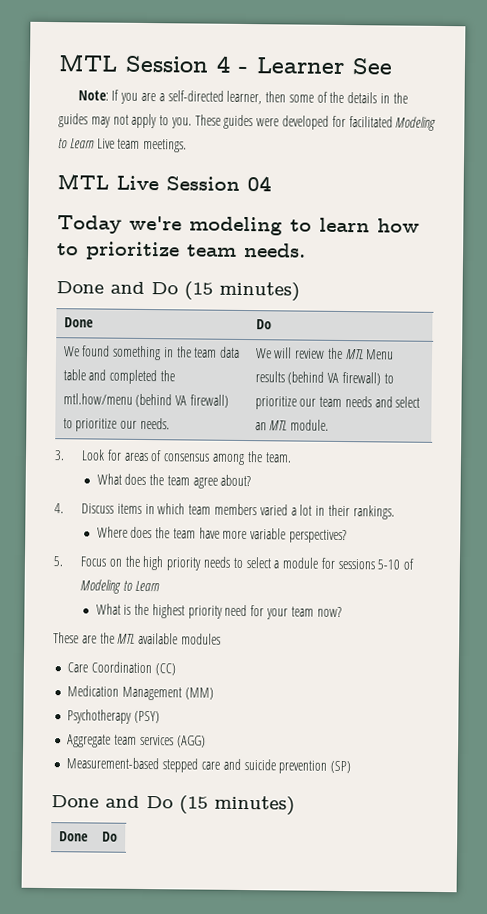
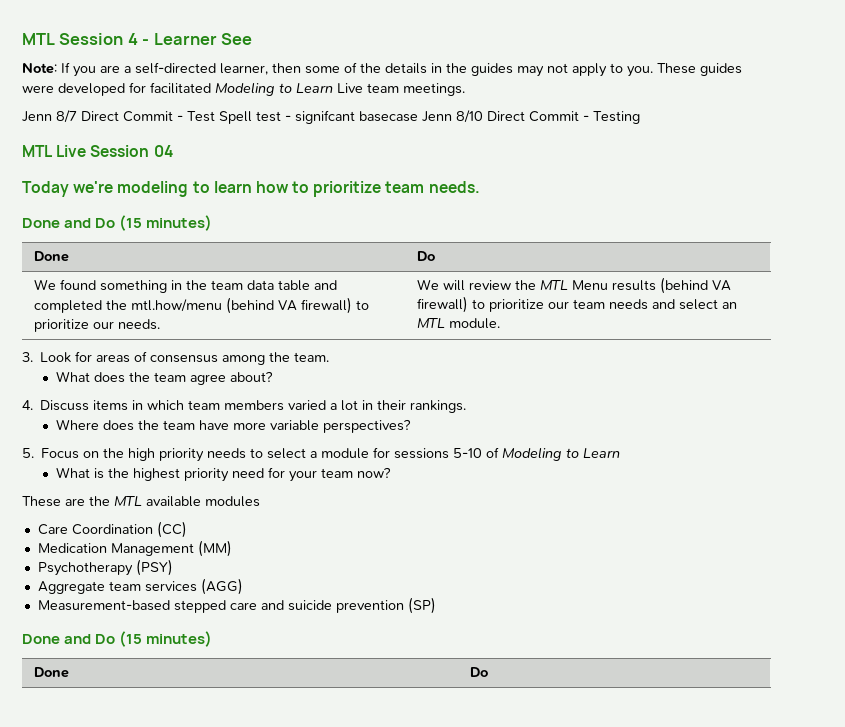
(188, 145) none -> [22,110,640,124] // Jenn 8/7 Direct Commit - Test Spell test - signifcant basecase Jenn 8/10 Direct Commit - Testing

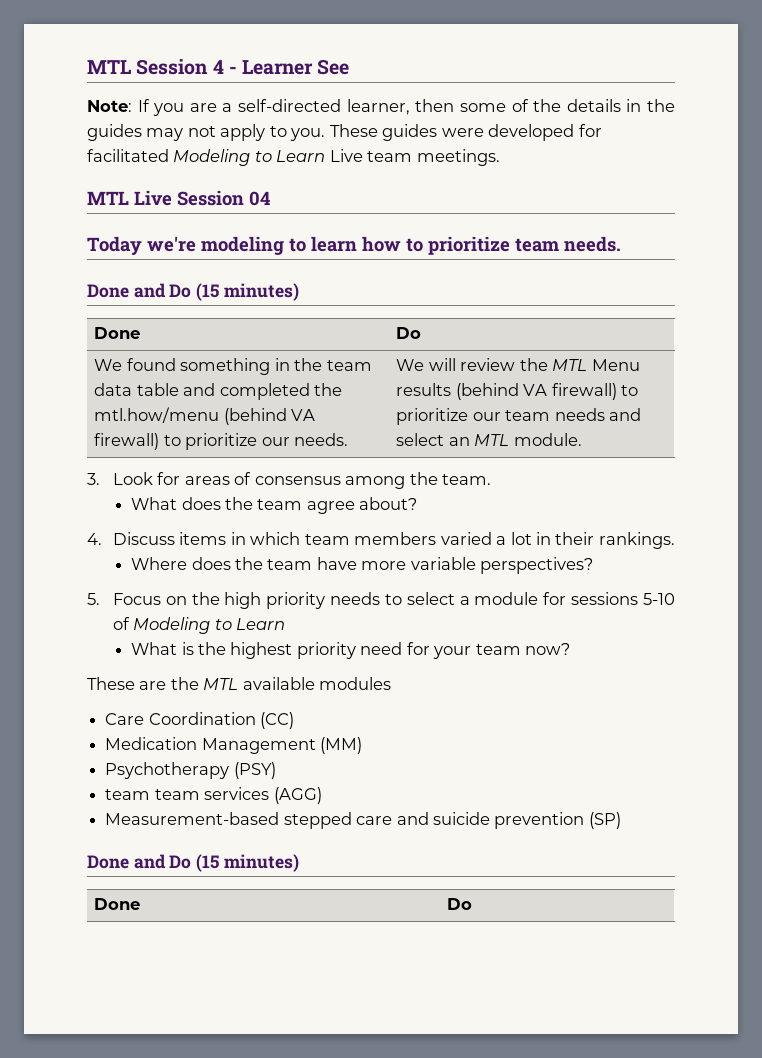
[22,110,640,124] // Jenn 8/7 Direct Commit - Test Spell test - signifcant basecase Jenn 8/10 Direct Commit - Testing -> (500, 157) none
[37,581,105,594] Aggregate -> [105,789,151,800] team

